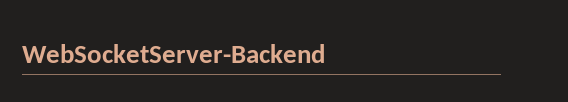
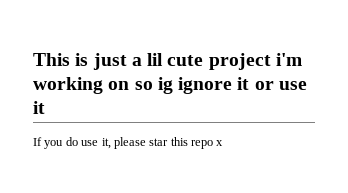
[22,44,325,63] WebSocketServer-Backend -> [33,53,302,70] [33,77,307,94] [33,101,45,114] [33,137,224,149] This is just a lil cute project i'm working on so ig ignore it or use it // If you do use it, please star this repo x

